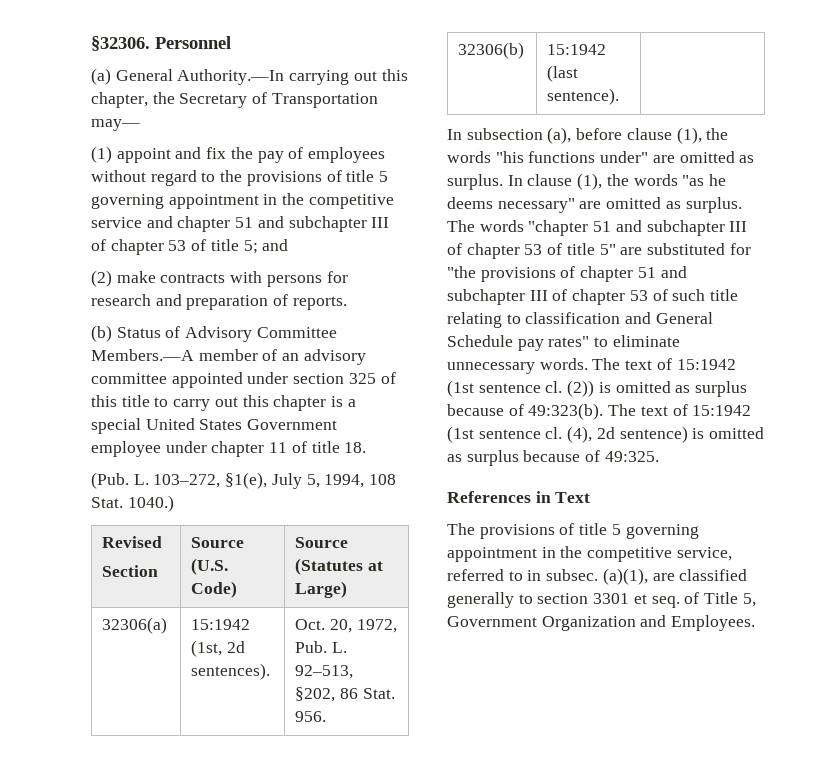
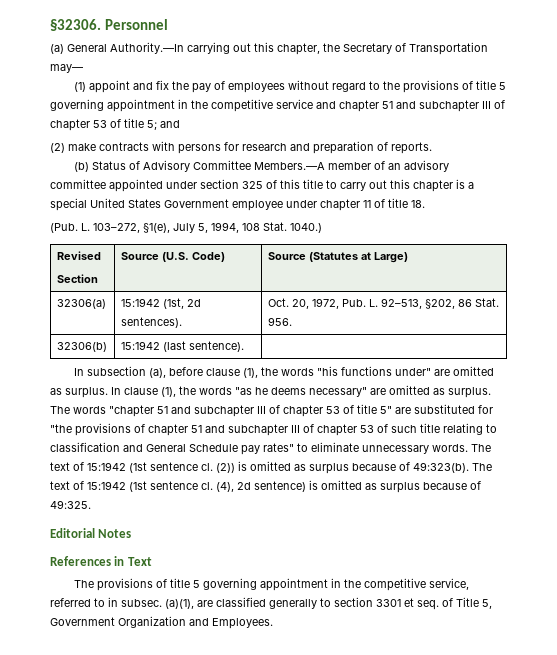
(659, 456) none -> [50,528,132,538] // Editorial Notes

